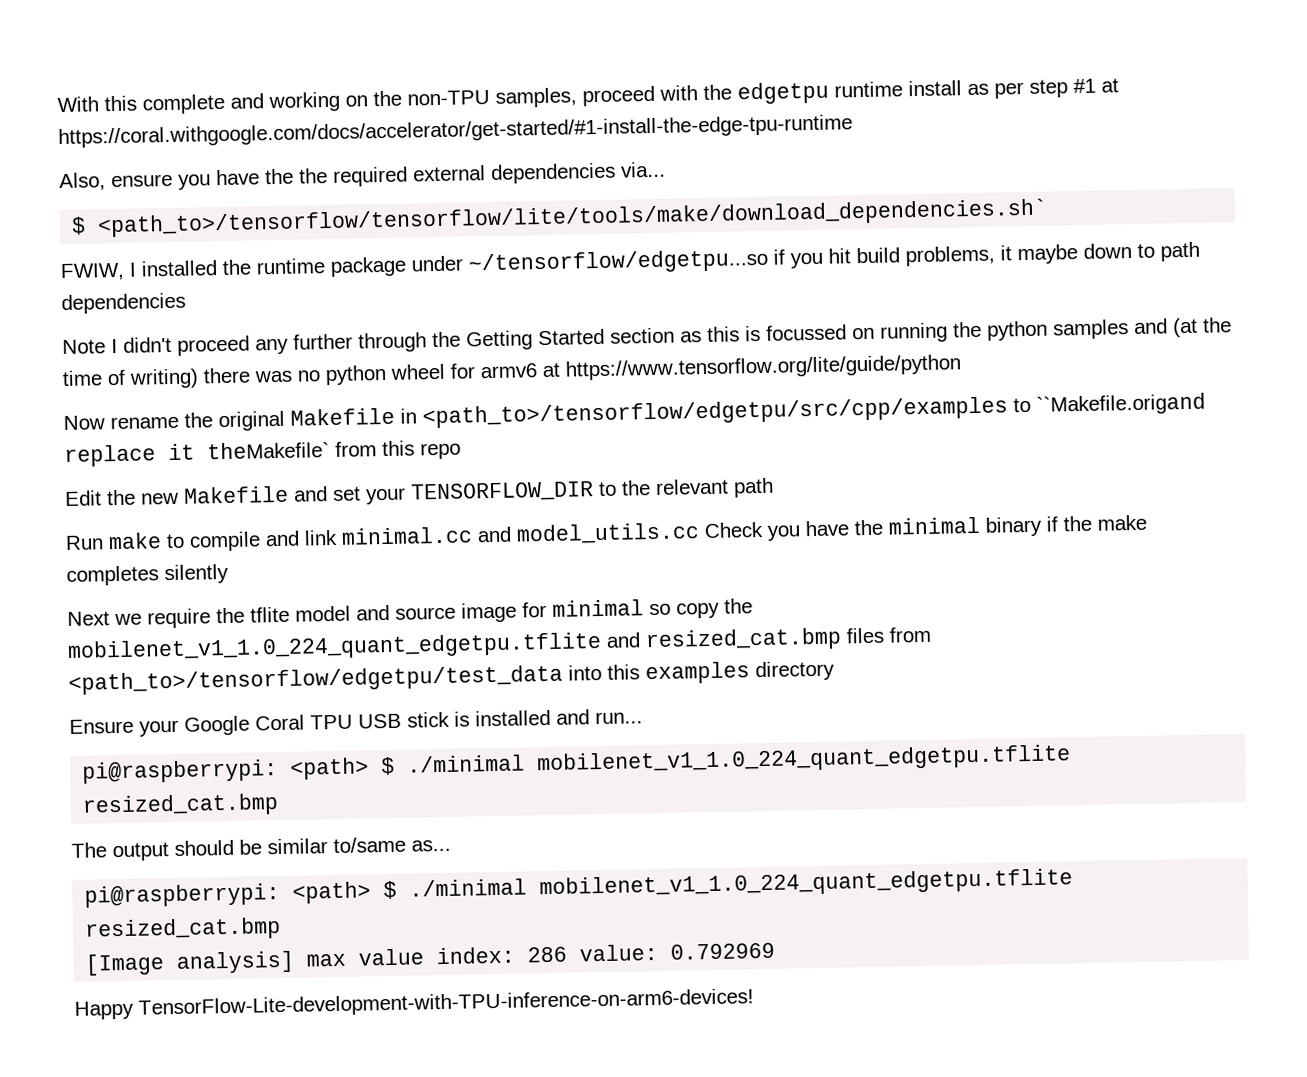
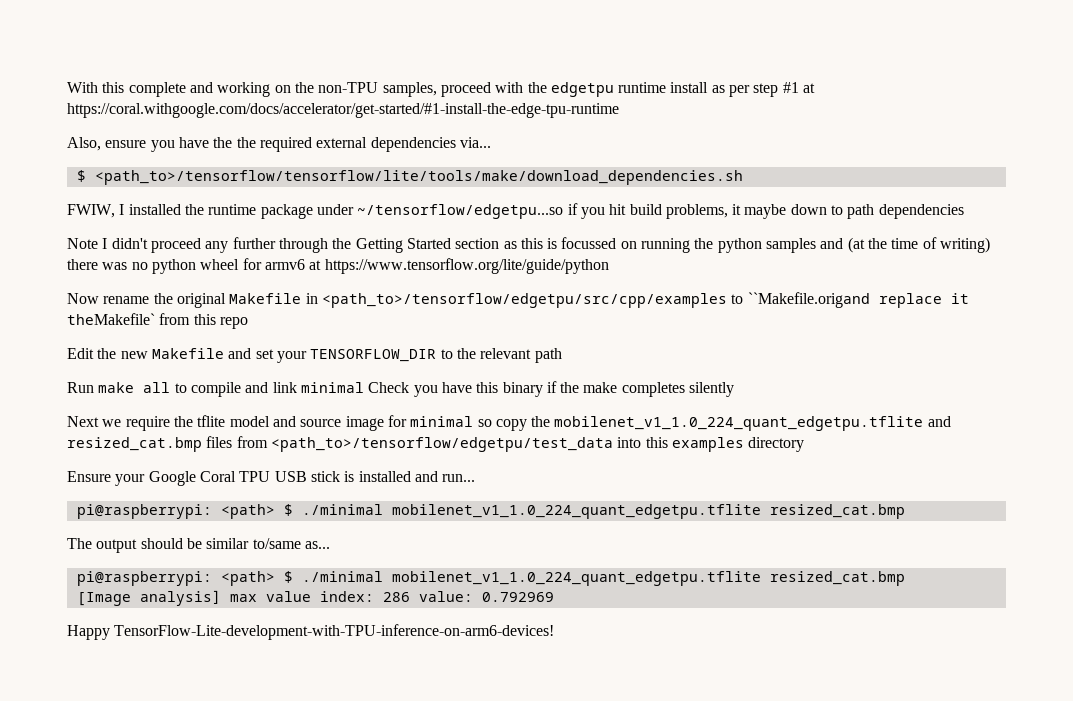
[97,198,1049,238] <path_to>/tensorflow/tensorflow/lite/tools/make/download_dependencies.sh` -> [94,170,743,185] <path_to>/tensorflow/tensorflow/lite/tools/make/download_dependencies.sh
(162, 541) none -> [143,382,171,393] all
[341,522,700,545] minimal.cc and model_utils.cc -> [300,382,364,393] minimal
[854,516,980,536] the minimal -> [476,382,499,393] this

